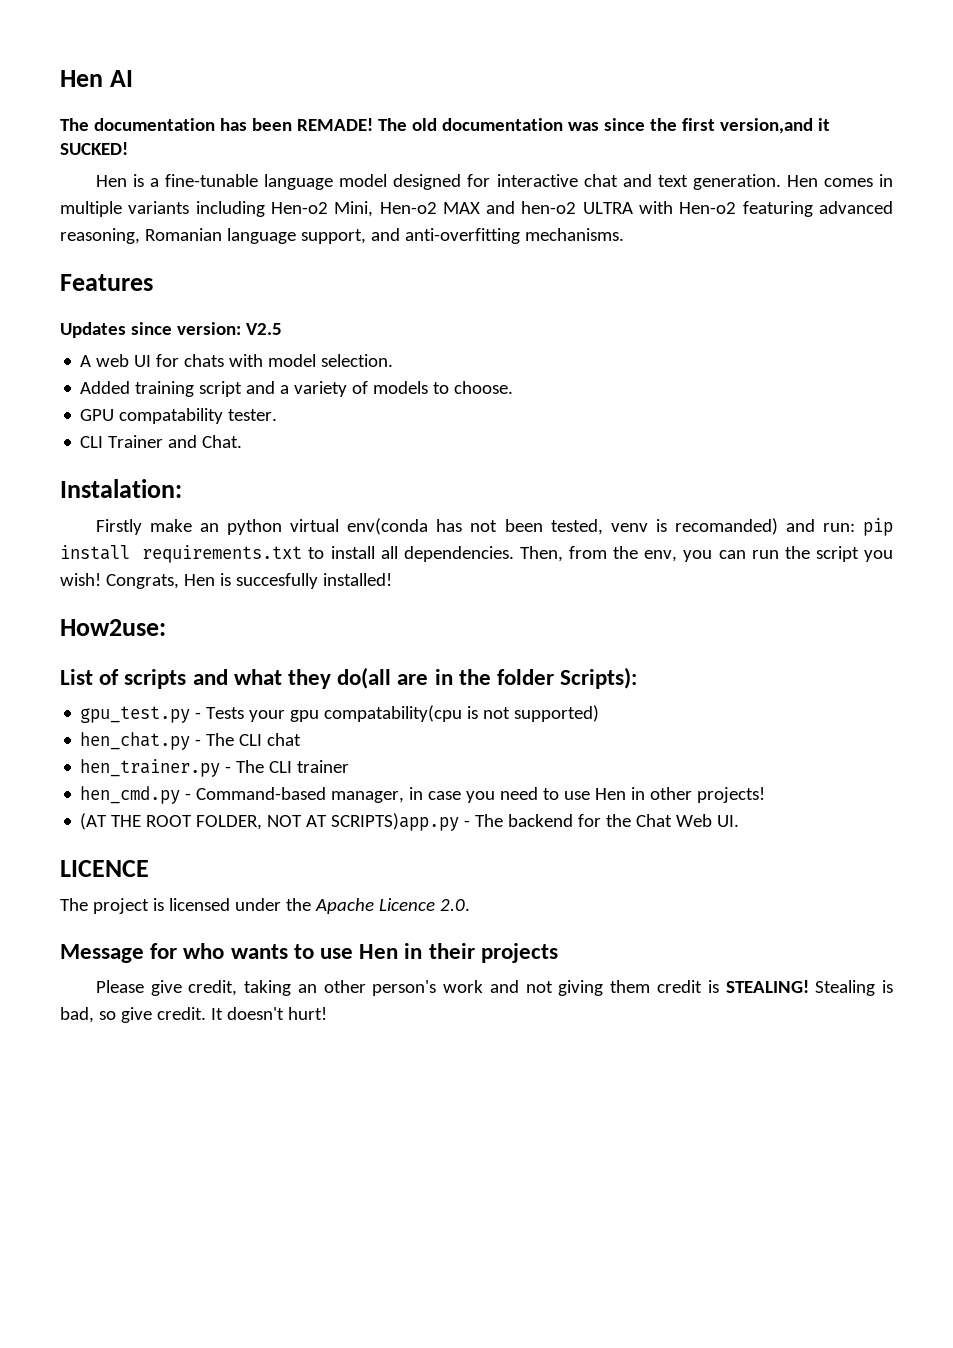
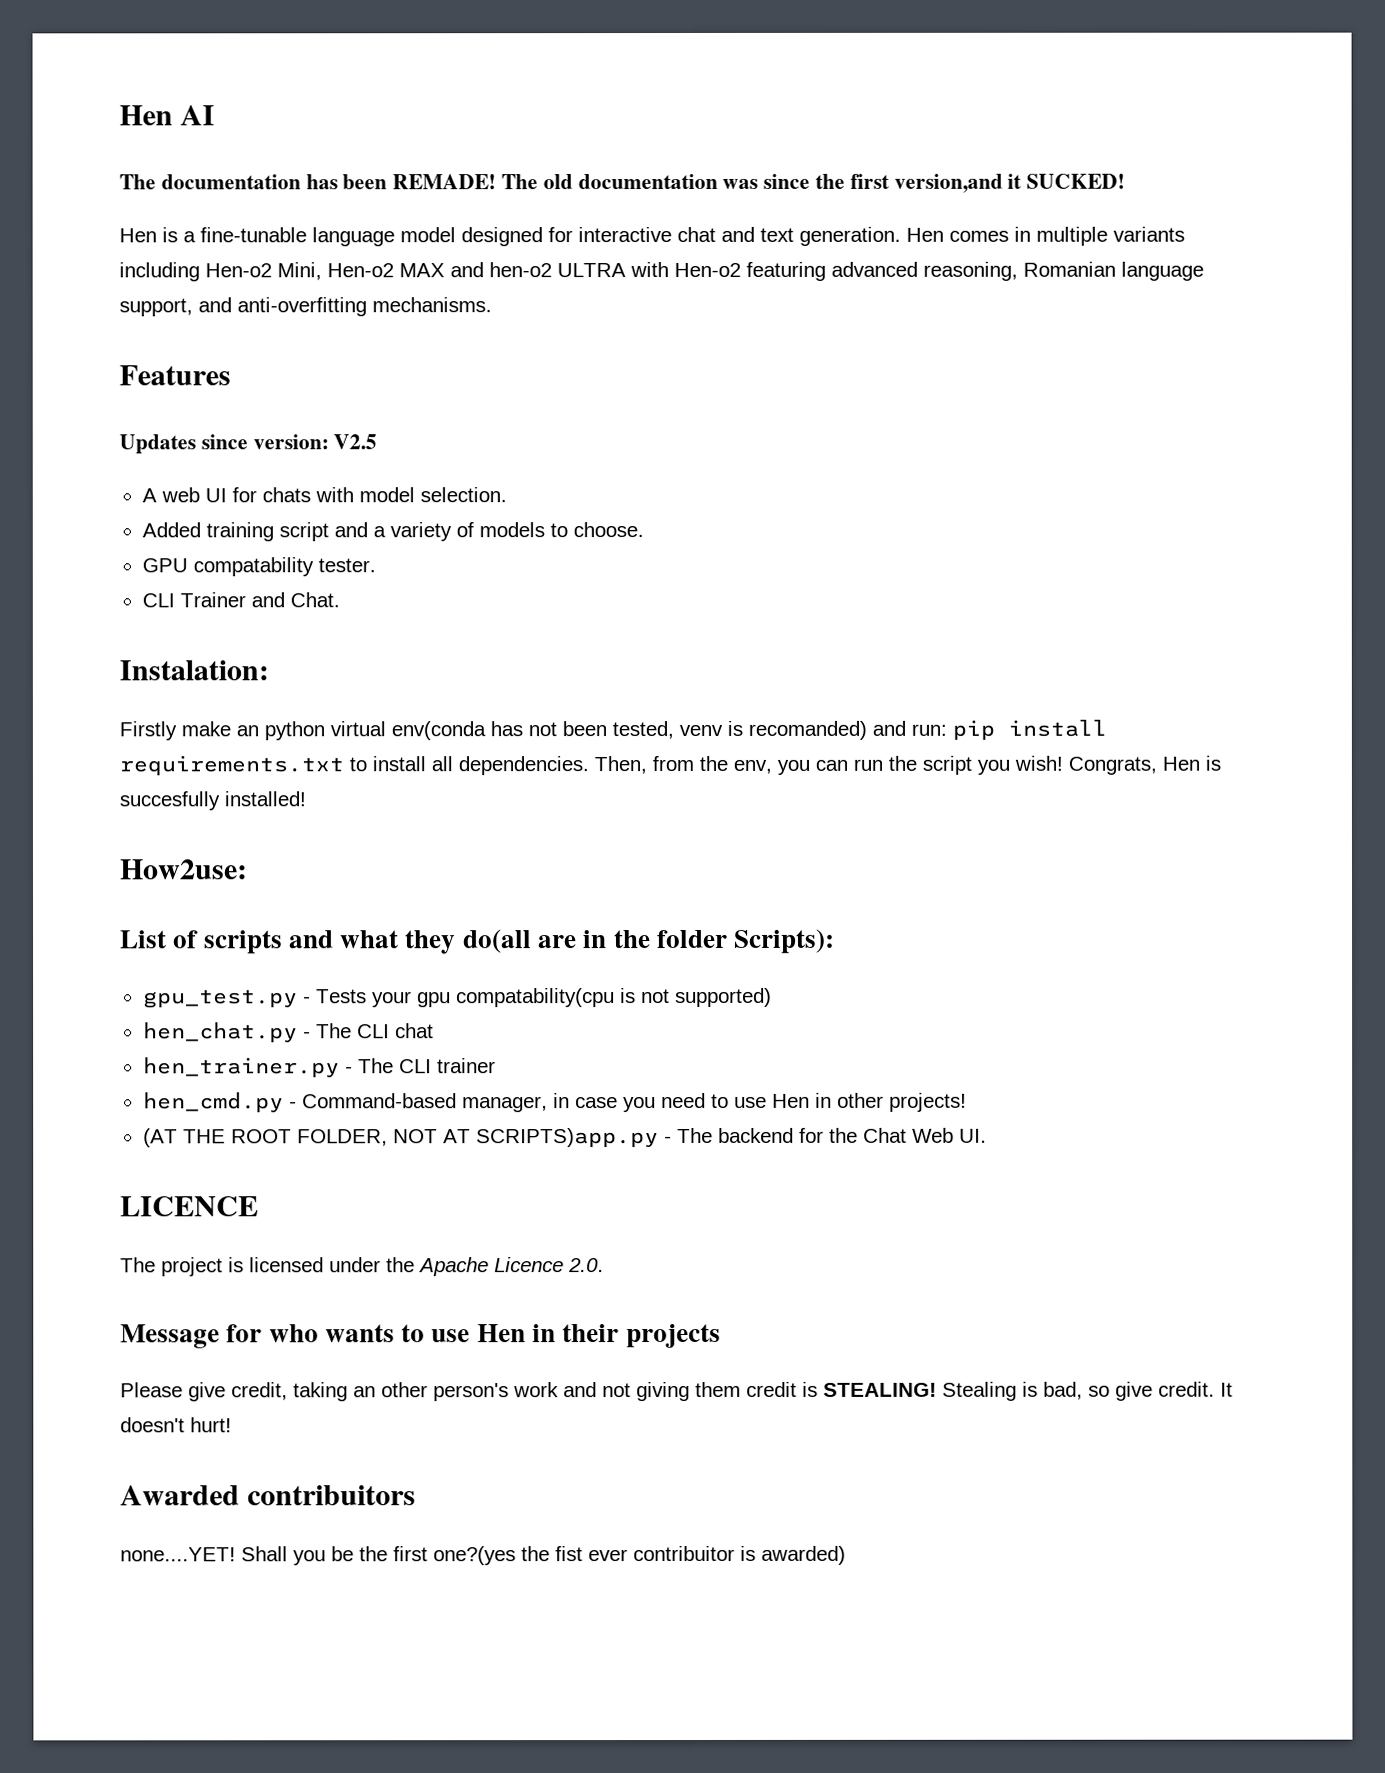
(327, 1013) none -> [120,1485,417,1506] [120,1545,846,1566] // Awarded contribuitors // none....YET! Shall you be the first one?(yes the fist ever contribuitor is awarded)

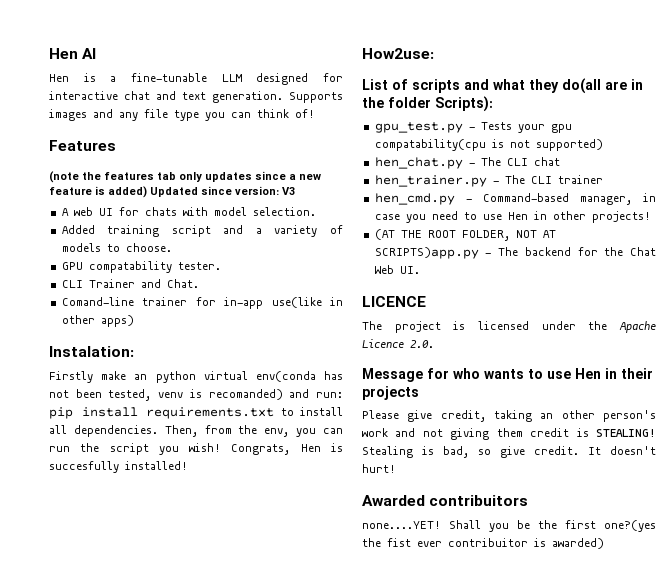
[119,173,1126,193] // The documentation has been REMADE! The old documentation was since the first version,and it SUCKED! -> (97, 53) none
[312,227,456,247] language model -> [221,74,242,82] LLM
[906,226,1185,246] [119,261,1204,282] [119,297,492,317] [119,365,231,386] [119,434,196,455] Hen comes in multiple variants including Hen-o2 Mini, Hen-o2 MAX and hen-o2 ULTRA with Hen-o2 featuring advanced reasoning, Romanian language support, and anti-overfitting mechanisms. // Features // Updates -> [289,92,343,103] [49,109,315,121] [49,140,116,151] [49,171,321,183] [49,186,198,198] Supports images and any file type you can think of! // Features // (note the features tab only updates since a new feature is added) Updated
[333,434,378,450] V2.5 -> [282,187,295,195] V3
(340, 600) none -> [61,297,343,309] [61,315,134,327] // Comand-line trainer for in-app use(like in other apps)

